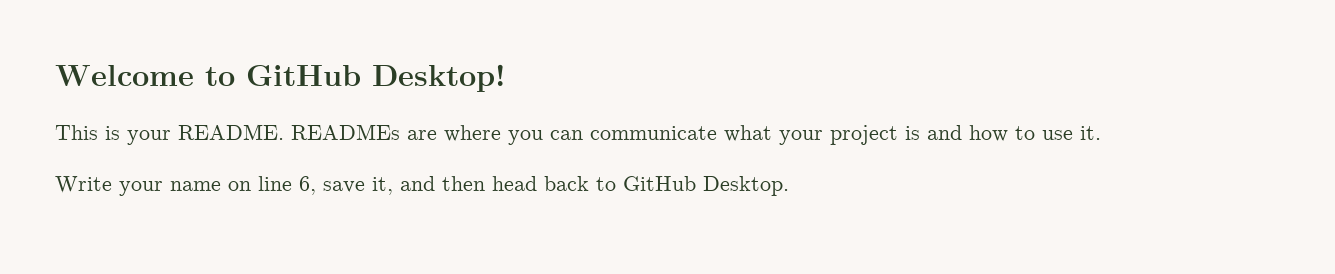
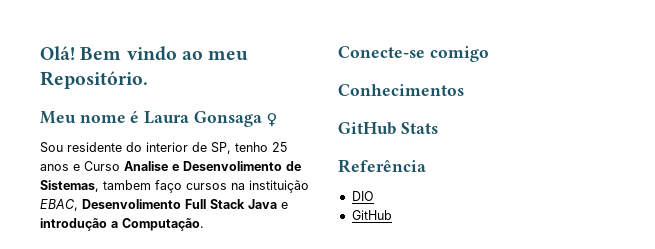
[55,64,506,92] [55,124,1101,145] [55,176,789,196] Welcome to GitHub Desktop! // This is your README. READMEs are where you can communicate what your project is and how to use it. // Write your name on line 6, save it, and then head back to GitHub Desktop. -> [40,46,249,61] [40,71,148,89] [40,110,277,127] [40,142,287,154] [40,161,301,171] [40,180,309,193] [40,199,288,211] [40,218,204,231] [338,46,489,62] [338,84,464,96] [338,122,438,135] [338,159,426,173] [351,191,374,201] [351,210,392,220] Olá! Bem vindo ao meu Repositório. // Meu nome é Laura Gonsaga ♀ // Sou residente do interior de SP, tenho 25 anos e Curso Analise e Desenvolimento de Sistemas, tambem faço cursos na instituição EBAC, Desenvolimento Full Stack Java e introdução a Computação. // Conecte-se comigo // Conhecimentos // GitHub Stats // Referência // DIO // GitHub

